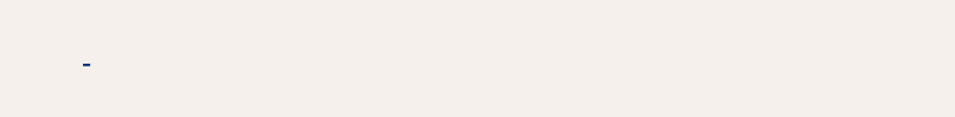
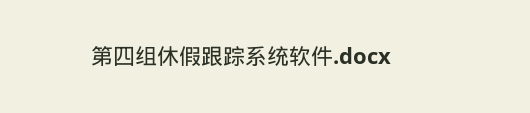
[82,62,92,72] - -> [91,46,391,66] 第四组休假跟踪系统软件.docx

